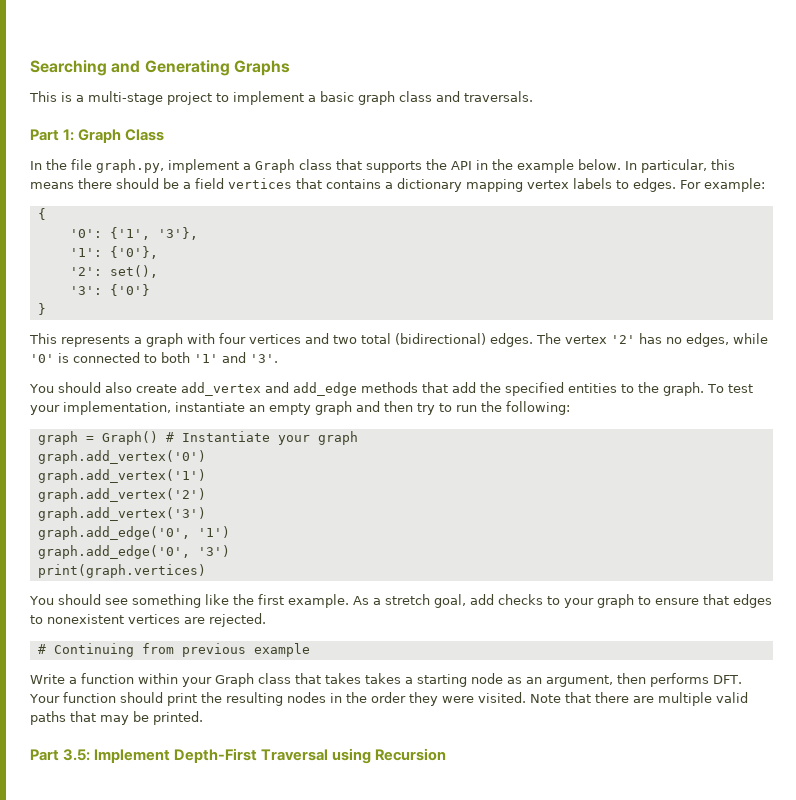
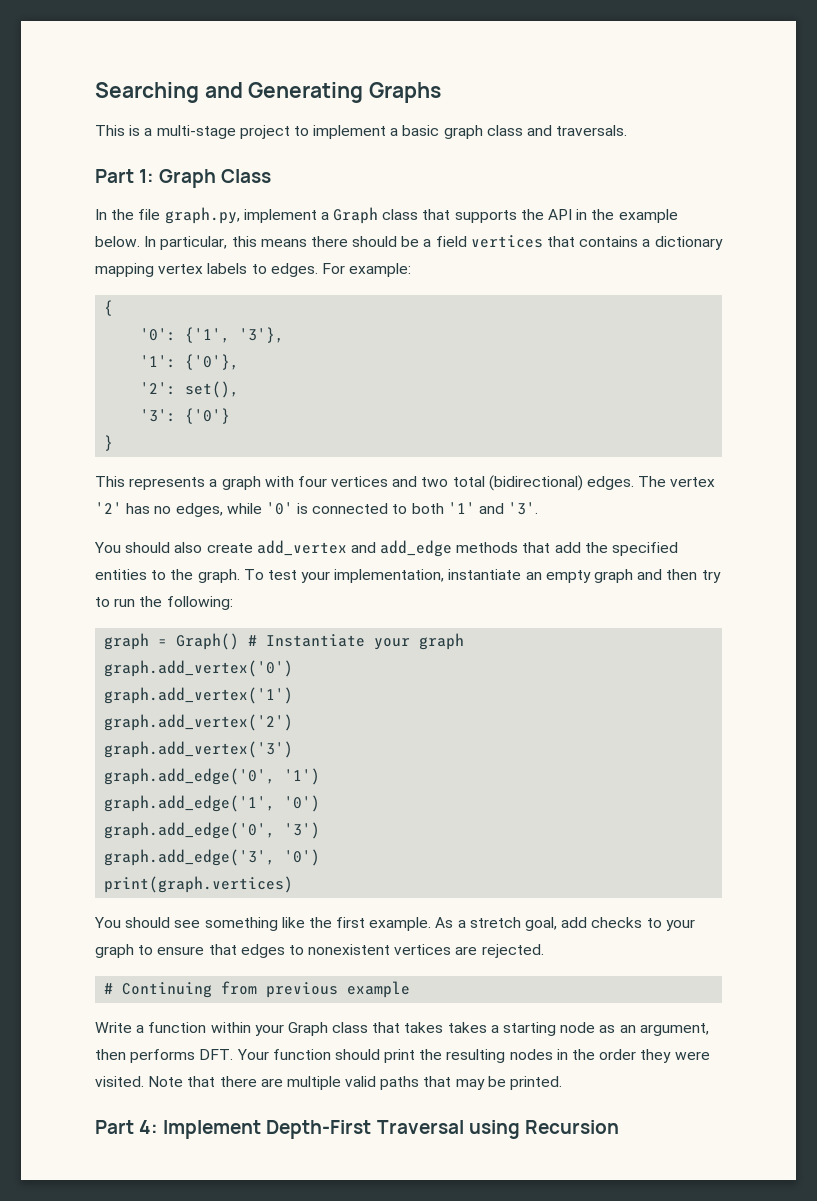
(230, 532) none -> [104,795,321,812] // graph.add_edge('1', '0')
(230, 551) none -> [104,849,321,866] // graph.add_edge('3', '0')
[63,749,91,761] 3.5: -> [139,1120,159,1134] 4:

